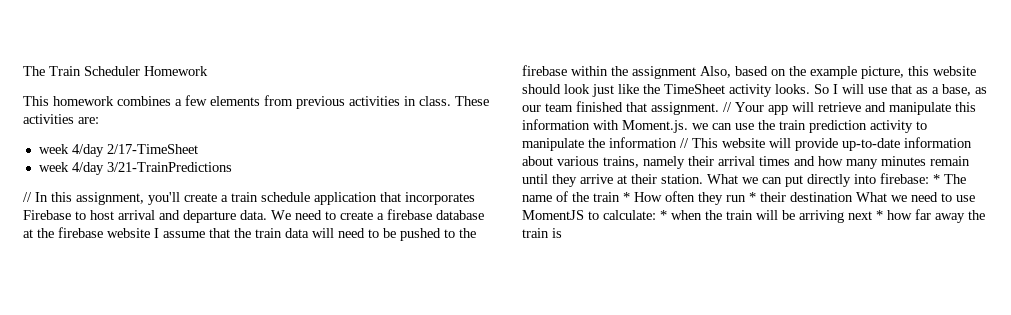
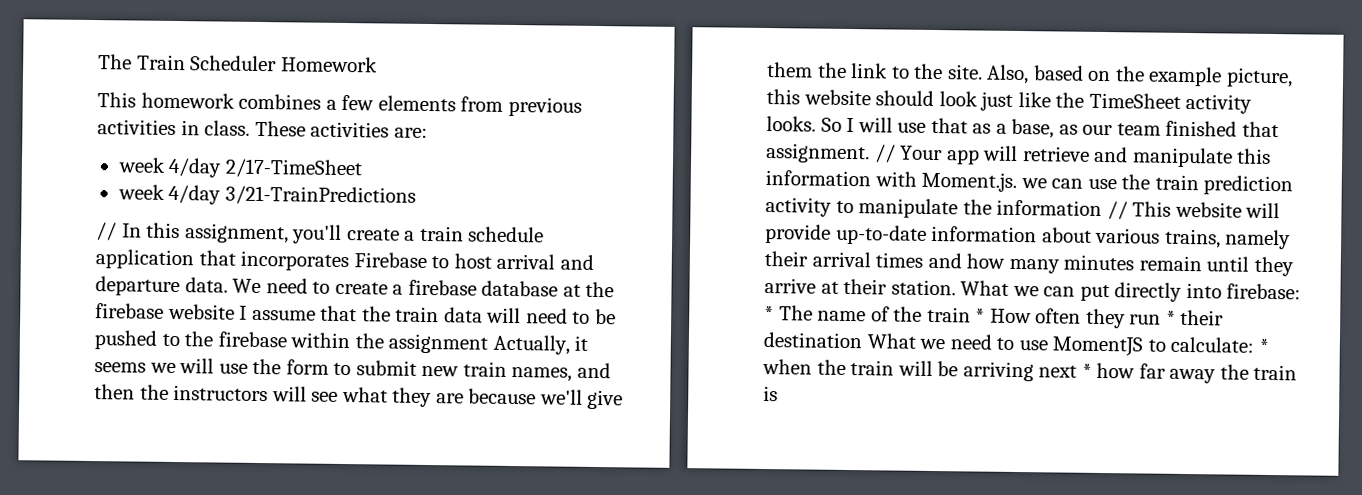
(696, 72) none -> [492,334,589,355] [94,358,611,382] [94,384,624,410] [767,62,983,80] Actually, it seems we will use the form to submit new train names, and then the instructors will see what they are because we'll give them the link to the site.

